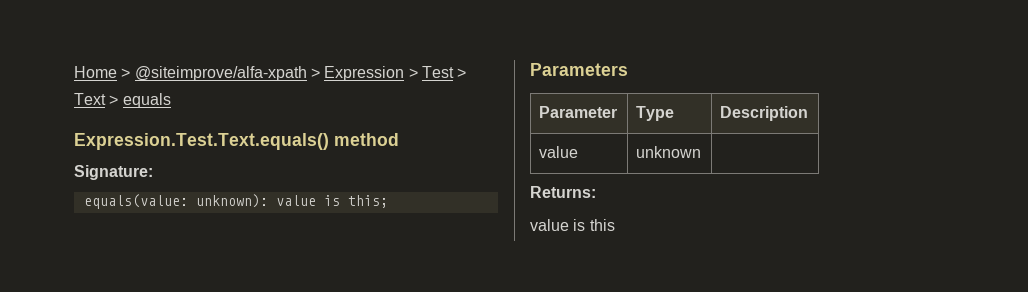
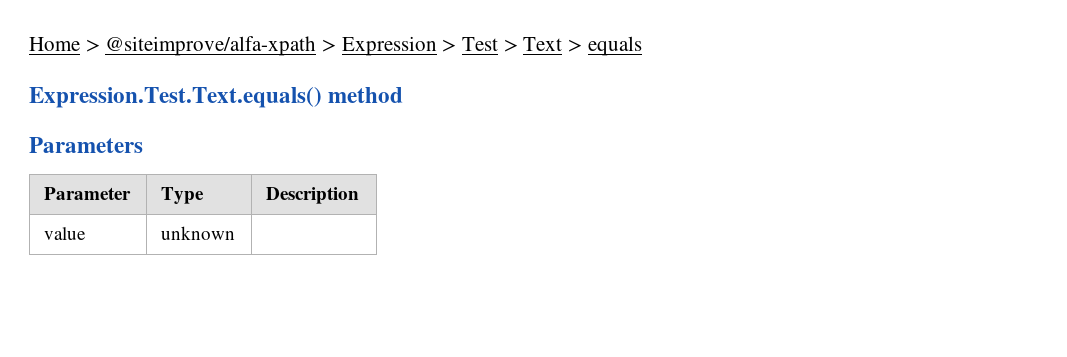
[74,165,153,180] [83,194,388,209] // Signature: // equals(value: unknown): value is this; -> (404, 95) none
[530,186,596,198] [530,219,615,231] // Returns: // value is this -> (236, 233) none

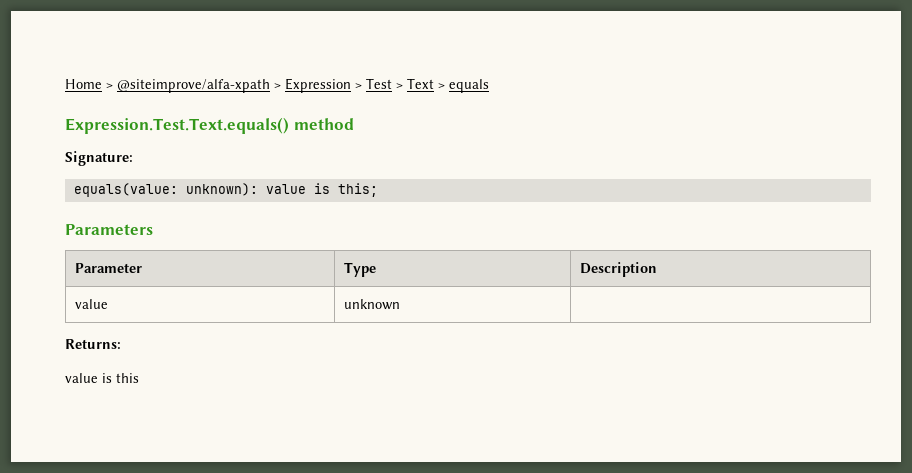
(404, 95) none -> [65,151,133,166] [73,183,378,197] // Signature: // equals(value: unknown): value is this;
(236, 233) none -> [65,339,121,349] [65,373,139,383] // Returns: // value is this

